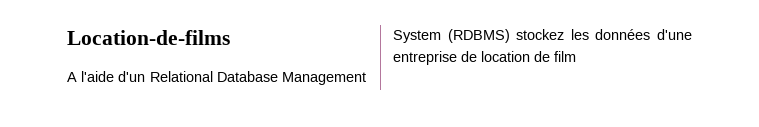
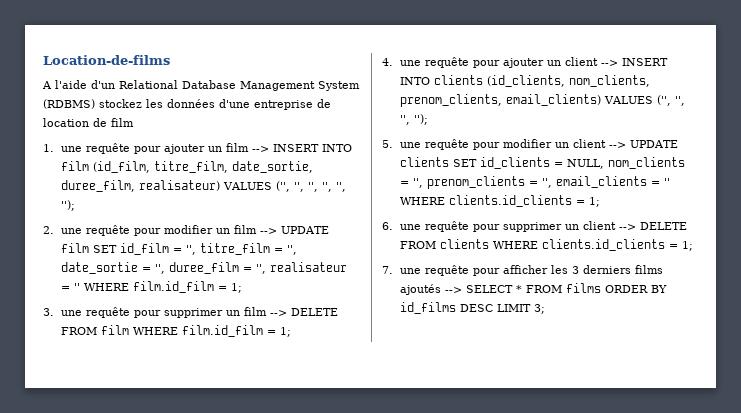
(576, 56) none -> [43,143,353,154] [61,161,314,173] [61,180,347,192] [61,200,76,211] [43,225,330,236] [61,243,298,255] [61,262,348,274] [61,281,243,293] [43,307,339,318] [61,325,292,337] [382,57,669,68] [400,75,651,87] [400,94,686,107] [400,114,429,125] [382,139,679,150] [400,157,686,169] [400,176,671,189] [400,195,601,207] [382,221,688,232] [400,239,694,251] [382,265,664,276] [400,283,668,295] [400,302,546,314] // 1. une requête pour ajouter un film --> INSERT INTO film (id_film, titre_film, date_sortie, duree_film, realisateur) VALUES ('', '', '', '', '', ''); // 2. une requête pour modifier un film --> UPDATE film SET id_film = '', titre_film = '', date_sortie = '', duree_film = '', realisateur = '' WHERE film.id_film = 1; // 3. une requête pour supprimer un film --> DELETE FROM film WHERE film.id_film = 1; // 4. une requête pour ajouter un client --> INSERT INTO clients (id_clients, nom_clients, prenom_clients, email_clients) VALUES ('', '', '', ''); // 5. une requête pour modifier un client --> UPDATE clients SET id_clients = NULL, nom_clients = '', prenom_clients = '', email_clients = '' WHERE clients.id_clients = 1; // 6. une requête pour supprimer un client --> DELETE FROM clients WHERE clients.id_clients = 1; // 7. une requête pour afficher les 3 derniers films ajoutés --> SELECT * FROM films ORDER BY id_films DESC LIMIT 3;

